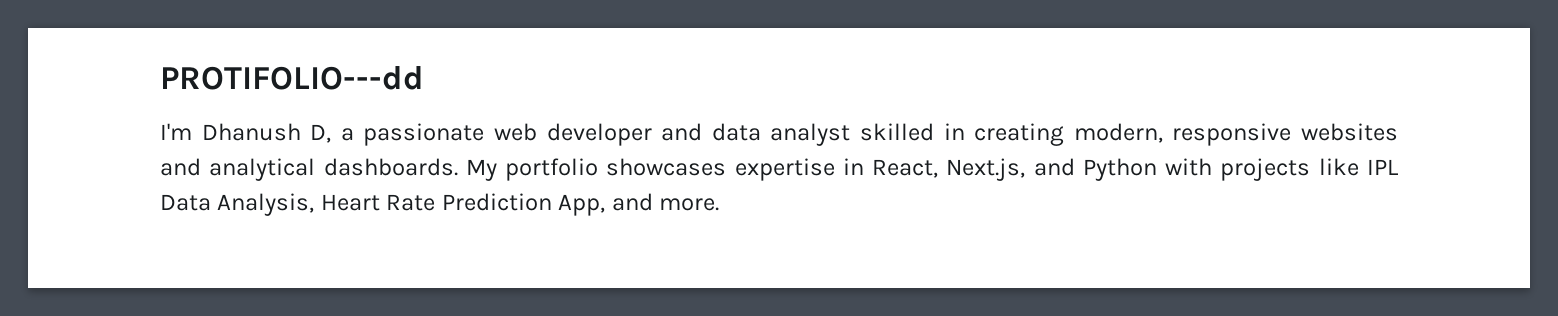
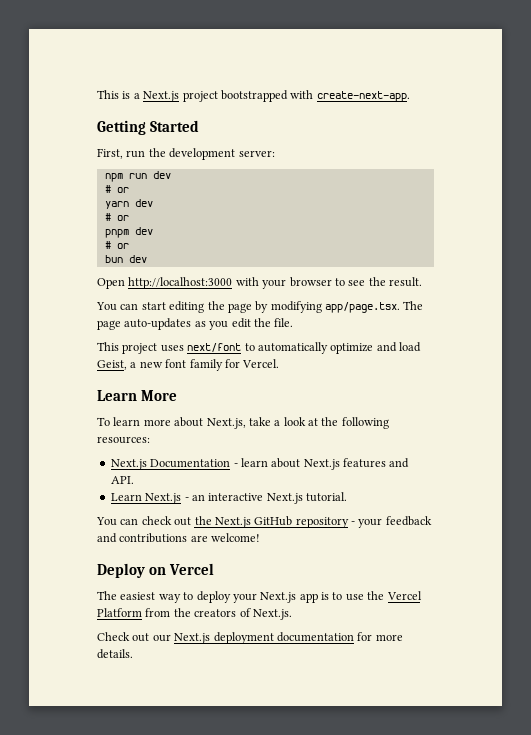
[160,66,424,90] [160,123,1398,146] [160,158,1398,181] [160,193,720,216] PROTIFOLIO---dd // I'm Dhanush D, a passionate web developer and data analyst skilled in creating modern, responsive websites and analytical dashboards. My portfolio showcases expertise in React, Next.js, and Python with projects like IPL Data Analysis, Heart Rate Prediction App, and more. -> [97,90,410,102] [97,120,200,135] [97,148,275,160] [104,171,171,182] [104,185,129,193] [104,199,153,209] [104,213,129,221] [104,227,153,238] [104,241,129,249] [104,255,147,263] [97,277,422,289] [96,301,424,313] [97,318,294,330] [97,342,421,354] [97,359,280,371] [97,390,178,401] [97,417,389,429] [97,436,150,444] [110,458,410,470] [110,476,134,484] [110,492,347,504] [96,516,432,528] [97,533,261,543] [97,563,215,578] [97,591,422,603] [97,608,292,620] [97,632,403,644] [97,649,133,659] This is a Next.js project bootstrapped with create-next-app. // Getting Started // First, run the development server: // npm run dev // # or // yarn dev // # or // pnpm dev // # or // bun dev // Open http://localhost:3000 with your browser to see the result. // You can start editing the page by modifying app/page.tsx. The page auto-updates as you edit the file. // This project uses next/font to automatically optimize and load Geist, a new font family for Vercel. // Learn More // To learn more about Next.js, take a look at the following resources: // Next.js Documentation - learn about Next.js features and API. // Learn Next.js - an interactive Next.js tutorial. // You can check out the Next.js GitHub repository - your feedback and contributions are welcome! // Deploy on Vercel // The easiest way to deploy your Next.js app is to use the Vercel Platform from the creators of Next.js. // Check out our Next.js deployment documentation for more details.

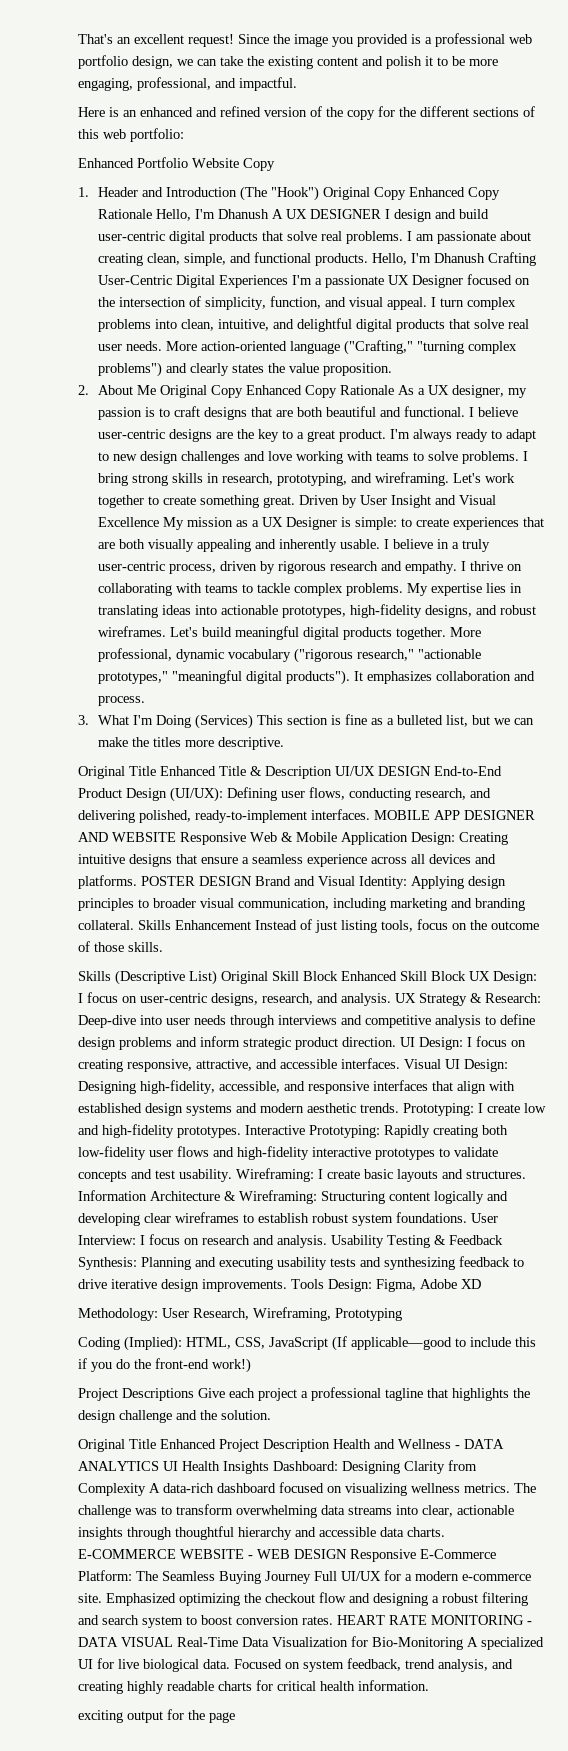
[97,90,410,102] [97,120,200,135] [97,148,275,160] [104,171,171,182] [104,185,129,193] [104,199,153,209] [104,213,129,221] [104,227,153,238] [104,241,129,249] [104,255,147,263] [97,277,422,289] [96,301,424,313] [97,318,294,330] [97,342,421,354] [97,359,280,371] [97,390,178,401] [97,417,389,429] [97,436,150,444] [110,458,410,470] [110,476,134,484] [110,492,347,504] [96,516,432,528] [97,533,261,543] [97,563,215,578] [97,591,422,603] [97,608,292,620] [97,632,403,644] [97,649,133,659] This is a Next.js project bootstrapped with create-next-app. // Getting Started // First, run the development server: // npm run dev // # or // yarn dev // # or // pnpm dev // # or // bun dev // Open http://localhost:3000 with your browser to see the result. // You can start editing the page by modifying app/page.tsx. The page auto-updates as you edit the file. // This project uses next/font to automatically optimize and load Geist, a new font family for Vercel. // Learn More // To learn more about Next.js, take a look at the following resources: // Next.js Documentation - learn about Next.js features and API. // Learn Next.js - an interactive Next.js tutorial. // You can check out the Next.js GitHub repository - your feedback and contributions are welcome! // Deploy on Vercel // The easiest way to deploy your Next.js app is to use the Vercel Platform from the creators of Next.js. // Check out our Next.js deployment documentation for more details. -> [78,33,532,47] [78,55,498,69] [78,77,297,91] [78,106,535,120] [78,128,184,142] [78,157,275,171] [78,186,500,201] [97,209,489,222] [97,231,531,244] [97,252,536,266] [97,274,530,288] [97,296,516,310] [97,318,529,332] [97,340,517,355] [97,362,392,377] [78,385,527,398] [97,406,518,420] [97,429,536,442] [97,451,528,464] [97,472,515,486] [97,495,496,508] [97,517,544,530] [97,539,490,552] [97,561,522,574] [97,583,522,596] [97,604,536,618] [97,626,481,640] [97,648,481,663] [97,670,535,685] [97,696,145,706] [78,714,534,729] [97,737,284,750] [78,766,502,779] [78,787,491,802] [78,809,535,823] [78,832,508,845] [78,854,496,867] [78,875,506,889] [78,898,525,911] [78,919,539,933] [78,941,163,952] [78,970,537,985] [78,992,541,1006] [78,1014,535,1028] [78,1036,526,1050] [78,1058,508,1072] [78,1080,515,1094] [78,1103,546,1116] [78,1124,508,1138] [78,1146,498,1160] [78,1168,526,1182] [78,1190,508,1204] [78,1212,498,1226] [78,1234,503,1248] [78,1256,524,1270] [78,1279,481,1292] [78,1307,402,1321] [78,1336,536,1351] [78,1358,251,1373] [78,1387,530,1401] [78,1410,271,1423] [78,1439,504,1452] [78,1460,477,1474] [78,1482,536,1496] [78,1504,514,1518] [78,1526,445,1540] [78,1549,496,1562] [78,1570,531,1584] [78,1592,528,1606] [78,1615,532,1628] [78,1636,544,1650] [78,1658,513,1672] [78,1680,429,1694] [78,1709,235,1723] That's an excellent request! Since the image you provided is a professional web portfolio design, we can take the existing content and polish it to be more engaging, professional, and impactful. // Here is an enhanced and refined version of the copy for the different sections of this web portfolio: // Enhanced Portfolio Website Copy // 1. Header and Introduction (The "Hook") Original Copy Enhanced Copy Rationale Hello, I'm Dhanush A UX DESIGNER I design and build user-centric digital products that solve real problems. I am passionate about creating clean, simple, and functional products. Hello, I'm Dhanush Crafting User-Centric Digital Experiences I'm a passionate UX Designer focused on the intersection of simplicity, function, and visual appeal. I turn complex problems into clean, intuitive, and delightful digital products that solve real user needs. More action-oriented language ("Crafting," "turning complex problems") and clearly states the value proposition. // 2. About Me Original Copy Enhanced Copy Rationale As a UX designer, my passion is to craft designs that are both beautiful and functional. I believe user-centric designs are the key to a great product. I'm always ready to adapt to new design challenges and love working with teams to solve problems. I bring strong skills in research, prototyping, and wireframing. Let's work together to create something great. Driven by User Insight and Visual Excellence My mission as a UX Designer is simple: to create experiences that are both visually appealing and inherently usable. I believe in a truly user-centric process, driven by rigorous research and empathy. I thrive on collaborating with teams to tackle complex problems. My expertise lies in translating ideas into actionable prototypes, high-fidelity designs, and robust wireframes. Let's build meaningful digital products together. More professional, dynamic vocabulary ("rigorous research," "actionable prototypes," "meaningful digital products"). It emphasizes collaboration and process. // 3. What I'm Doing (Services) This section is fine as a bulleted list, but we can make the titles more descriptive. // Original Title Enhanced Title & Description UI/UX DESIGN End-to-End Product Design (UI/UX): Defining user flows, conducting research, and delivering polished, ready-to-implement interfaces. MOBILE APP DESIGNER AND WEBSITE Responsive Web & Mobile Application Design: Creating intuitive designs that ensure a seamless experience across all devices and platforms. POSTER DESIGN Brand and Visual Identity: Applying design principles to broader visual communication, including marketing and branding collateral. Skills Enhancement Instead of just listing tools, focus on the outcome of those skills. // Skills (Descriptive List) Original Skill Block Enhanced Skill Block UX Design: I focus on user-centric designs, research, and analysis. UX Strategy & Research: Deep-dive into user needs through interviews and competitive analysis to define design problems and inform strategic product direction. UI Design: I focus on creating responsive, attractive, and accessible interfaces. Visual UI Design: Designing high-fidelity, accessible, and responsive interfaces that align with established design systems and modern aesthetic trends. Prototyping: I create low and high-fidelity prototypes. Interactive Prototyping: Rapidly creating both low-fidelity user flows and high-fidelity interactive prototypes to validate concepts and test usability. Wireframing: I create basic layouts and structures. Information Architecture & Wireframing: Structuring content logically and developing clear wireframes to establish robust system foundations. User Interview: I focus on research and analysis. Usability Testing & Feedback Synthesis: Planning and executing usability tests and synthesizing feedback to drive iterative design improvements. Tools Design: Figma, Adobe XD // Methodology: User Research, Wireframing, Prototyping // Coding (Implied): HTML, CSS, JavaScript (If applicable—good to include this if you do the front-end work!) // Project Descriptions Give each project a professional tagline that highlights the design challenge and the solution. // Original Title Enhanced Project Description Health and Wellness - DATA ANALYTICS UI Health Insights Dashboard: Designing Clarity from Complexity A data-rich dashboard focused on visualizing wellness metrics. The challenge was to transform overwhelming data streams into clear, actionable insights through thoughtful hierarchy and accessible data charts. E-COMMERCE WEBSITE - WEB DESIGN Responsive E-Commerce Platform: The Seamless Buying Journey Full UI/UX for a modern e-commerce site. Emphasized optimizing the checkout flow and designing a robust filtering and search system to boost conversion rates. HEART RATE MONITORING - DATA VISUAL Real-Time Data Visualization for Bio-Monitoring A specialized UI for live biological data. Focused on system feedback, trend analysis, and creating highly readable charts for critical health information. // exciting output for the page

